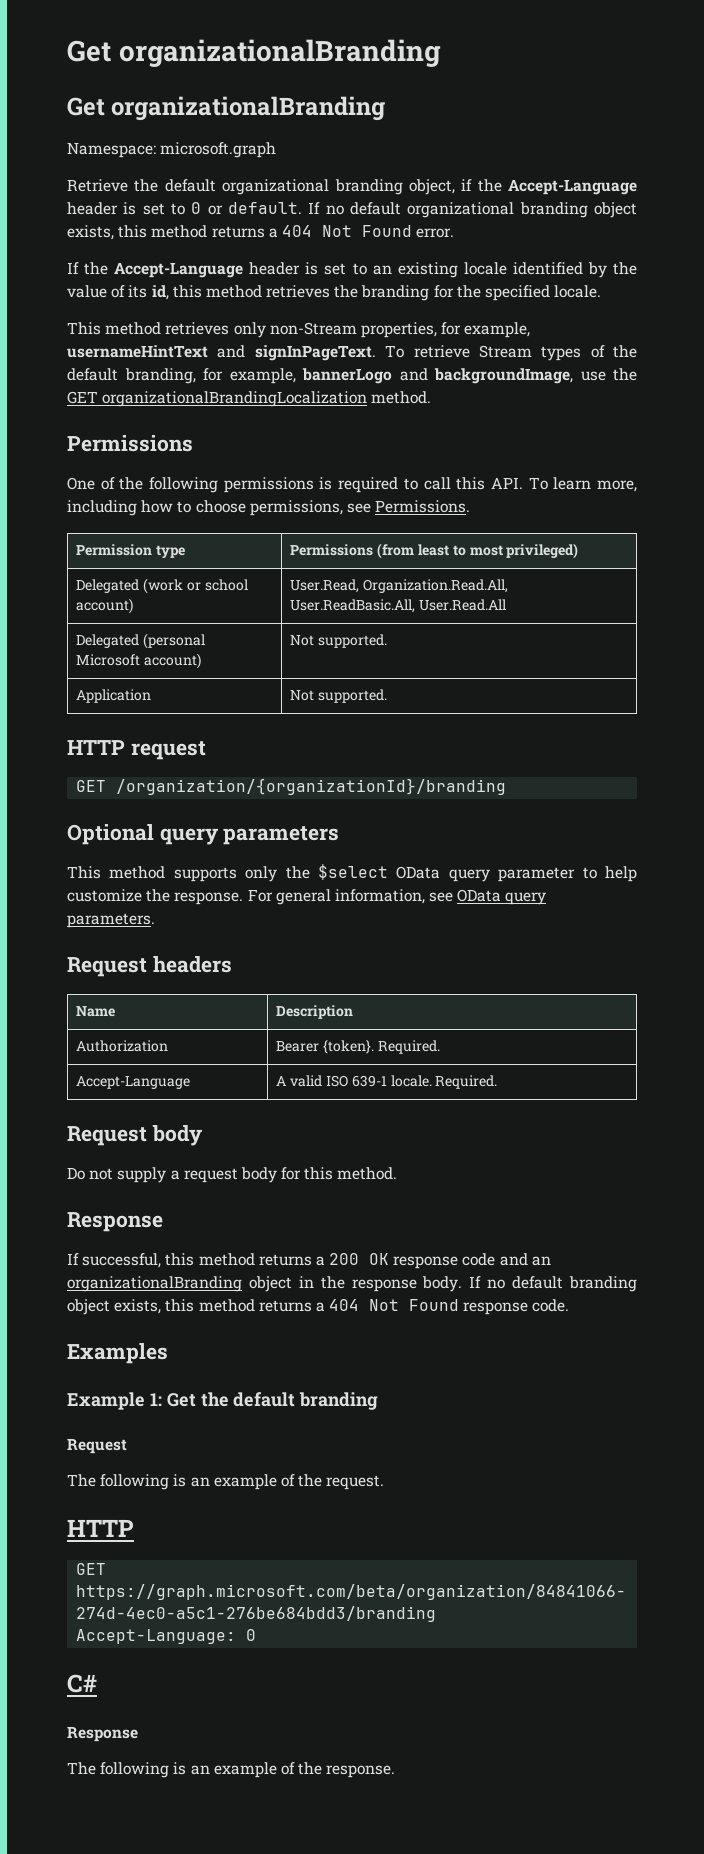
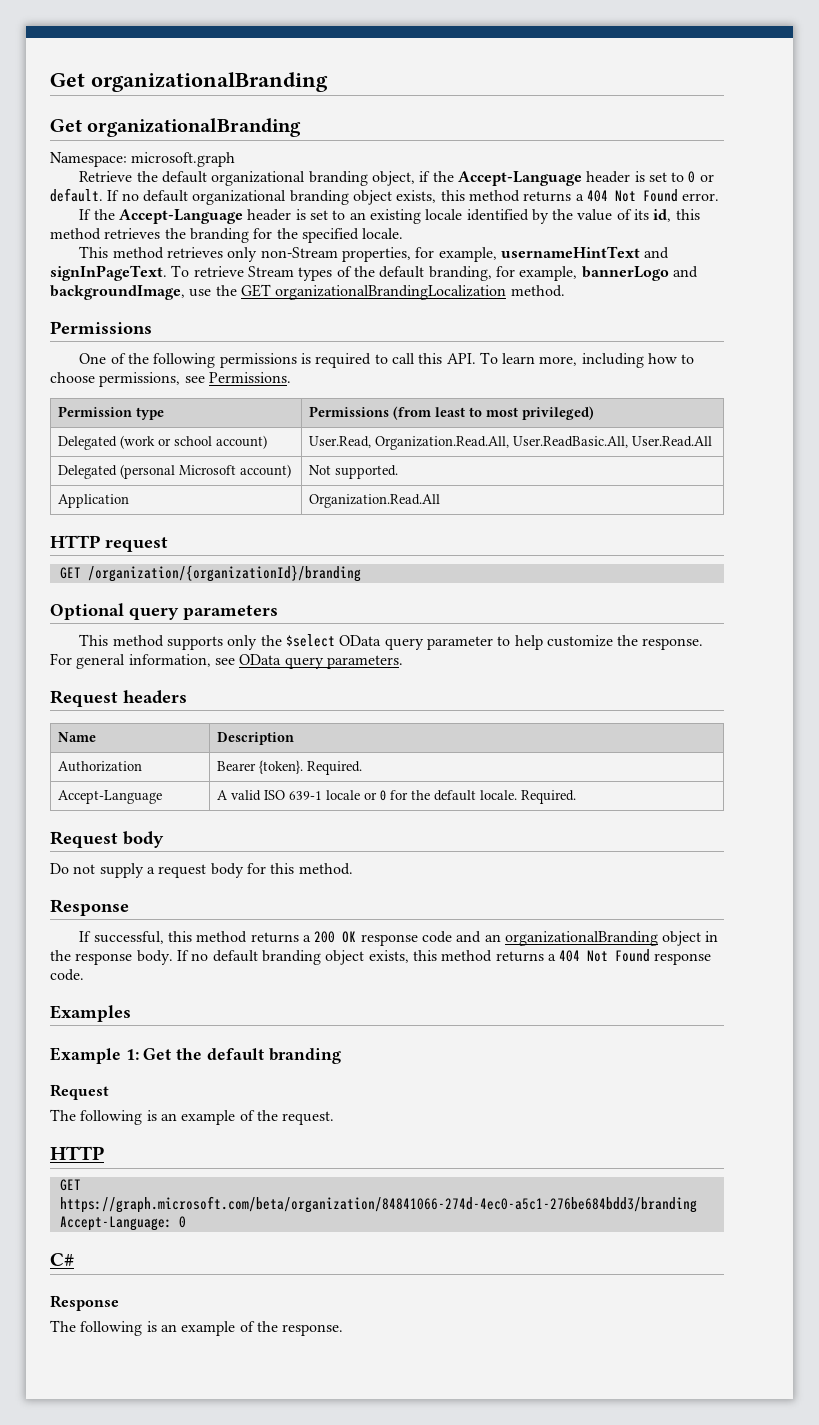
[290,689,388,703] Not supported. -> [308,494,440,508] Organization.Read.All
(387, 1081) none -> [325,790,476,801] locale or 0 for the default

